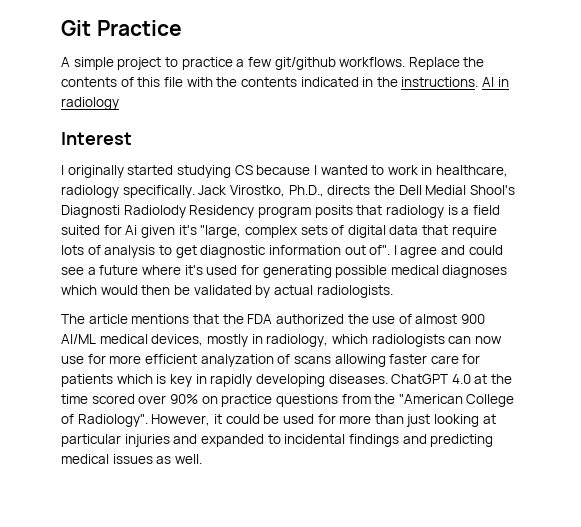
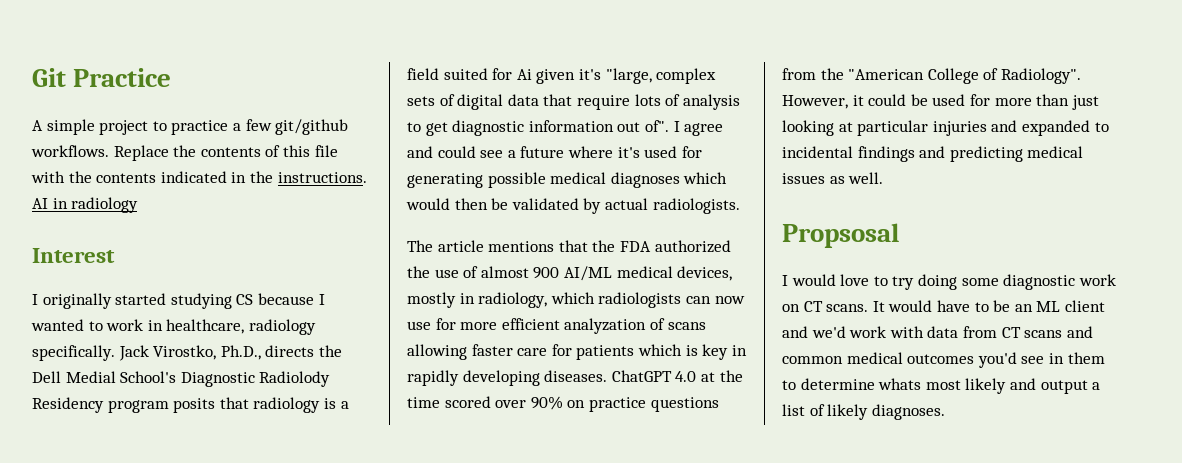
[469,185,515,195] [61,205,120,218] Shool's Diagnosti -> [120,371,255,387] School's Diagnostic
(202, 459) none -> [782,223,899,248] [782,274,1116,290] [782,300,1105,312] [782,326,1093,338] [782,352,1105,368] [782,378,1101,394] [782,404,945,420] // Propsosal // I would love to try doing some diagnostic work on CT scans. It would have to be an ML client and we'd work with data from CT scans and common medical outcomes you'd see in them to determine whats most likely and output a list of likely diagnoses.

